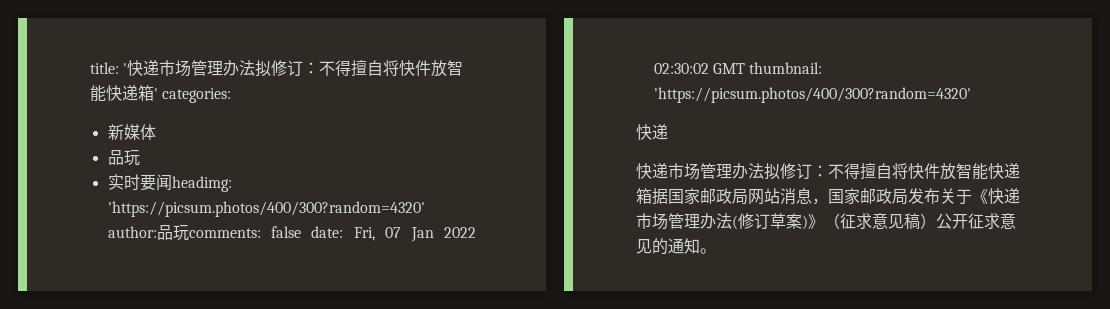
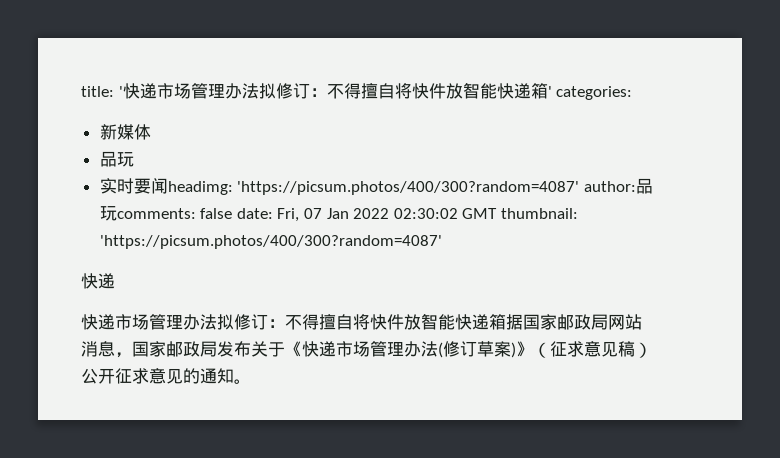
[107,201,425,217] 'https://picsum.photos/400/300?random=4320' -> [237,181,580,195] 'https://picsum.photos/400/300?random=4087'
[653,87,971,103] 'https://picsum.photos/400/300?random=4320' -> [99,235,442,249] 'https://picsum.photos/400/300?random=4087'

